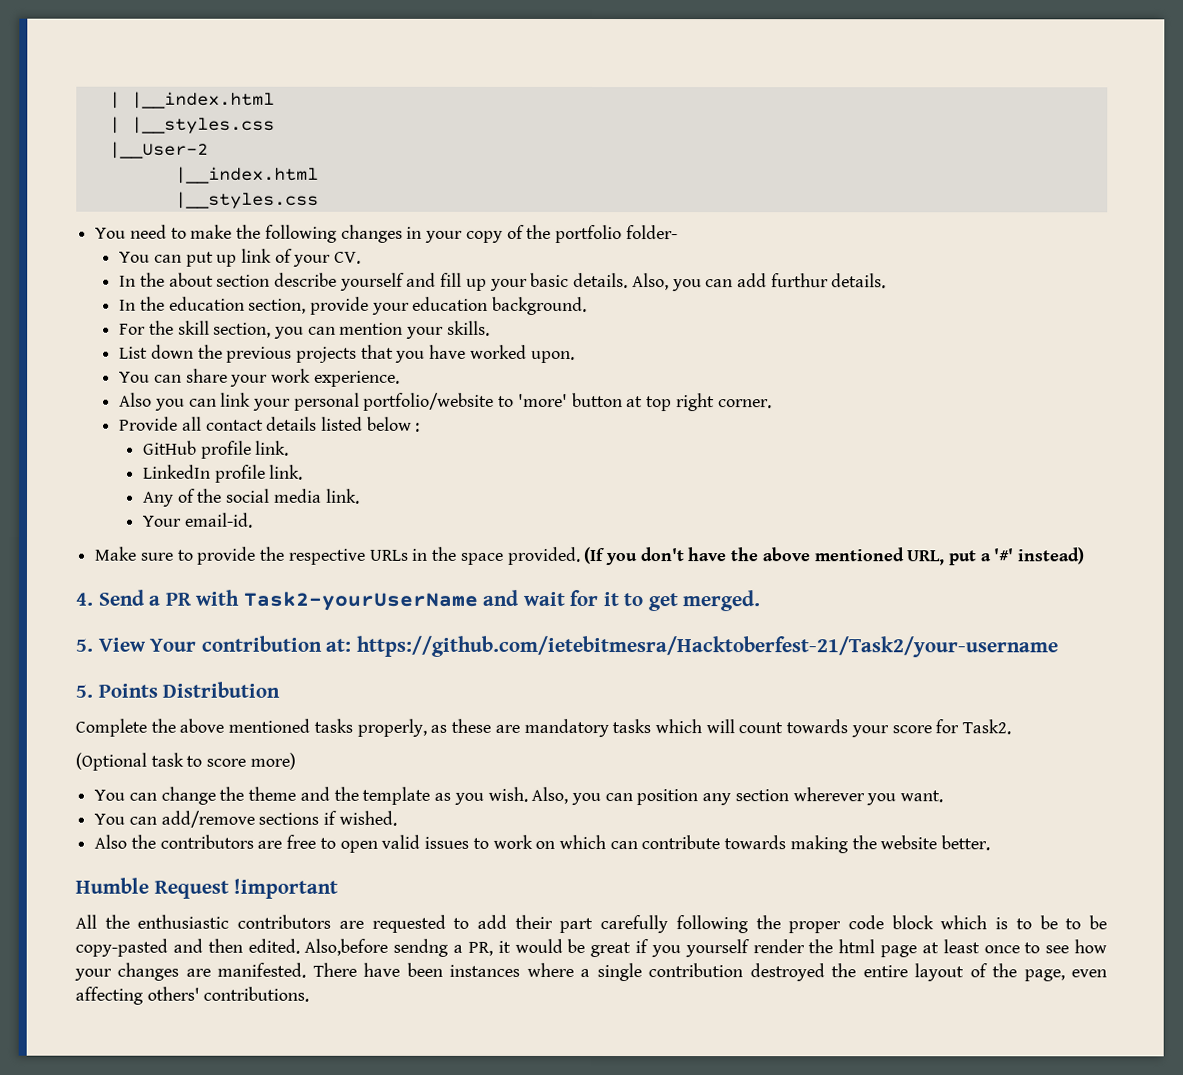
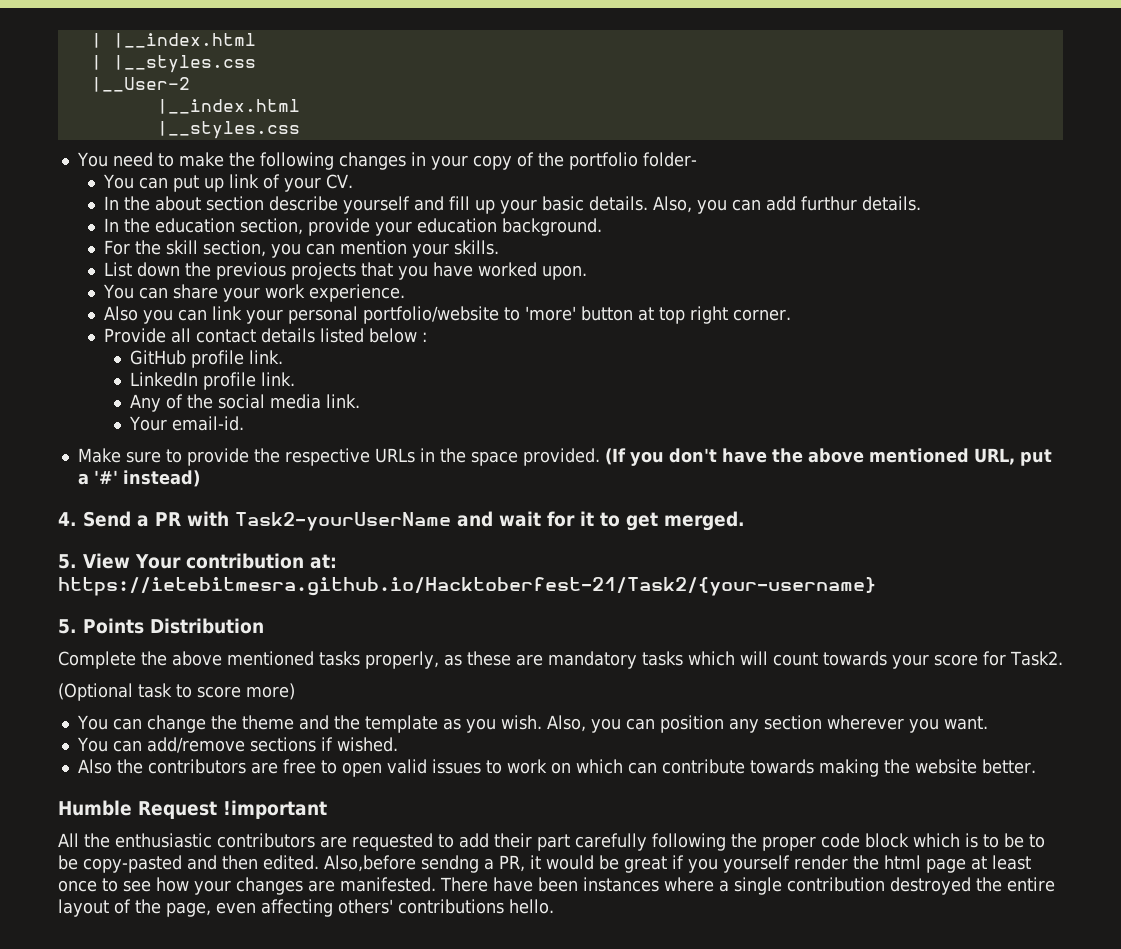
[355,635,1058,658] https://github.com/ietebitmesra/Hacktoberfest-21/Task2/your-username -> [58,577,876,596] https://ietebitmesra.github.io/Hacktoberfest-21/Task2/{your-username}
[203,986,310,1002] contributions. -> [398,899,554,914] contributions hello.

